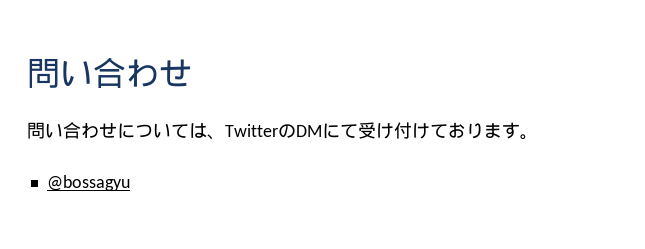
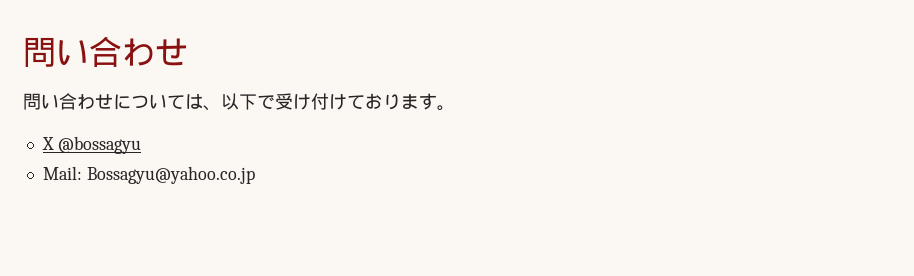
[225,123,358,139] TwitterのDMにて -> [221,93,275,110] 以下で
(538, 137) none -> [41,137,54,150] X
(130, 183) none -> [42,166,255,184] // Mail: Bossagyu@yahoo.co.jp

